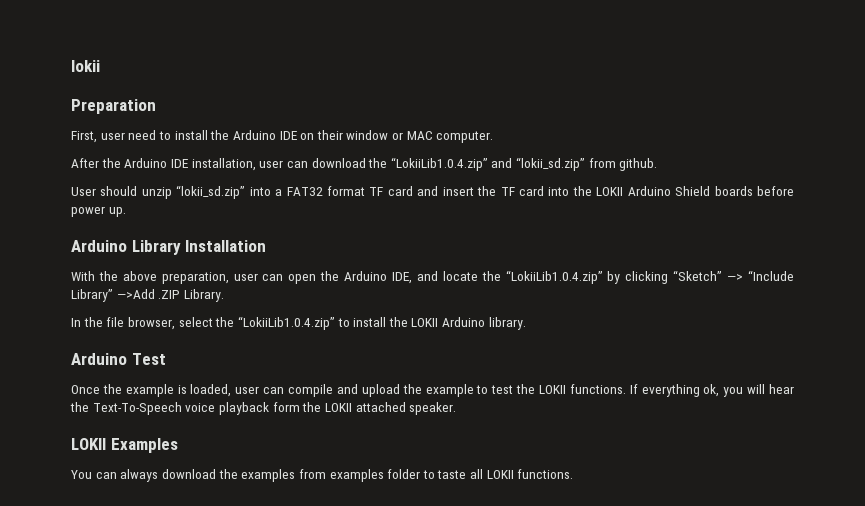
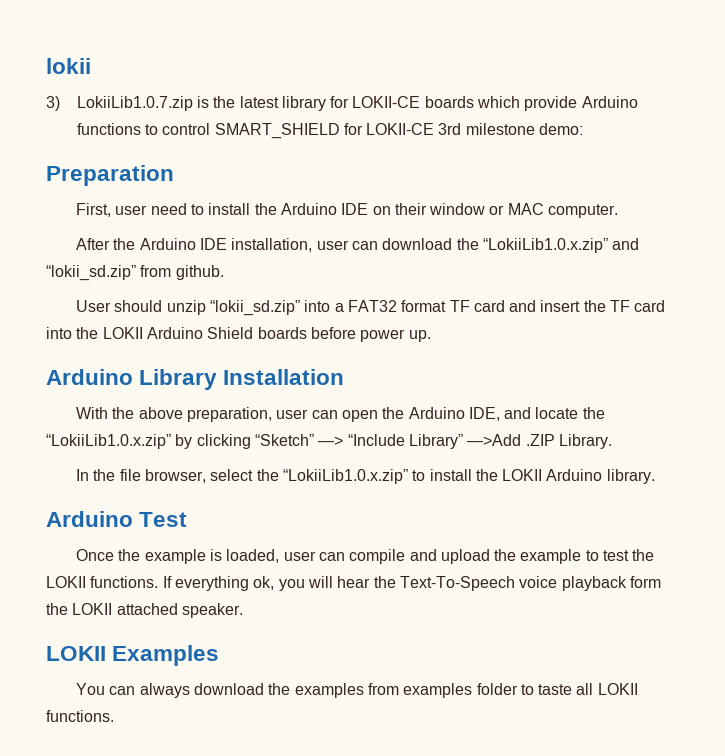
(100, 66) none -> [46,96,638,111] [76,123,584,139] // 3) LokiiLib1.0.7.zip is the latest library for LOKII-CE boards which provide Arduino functions to control SMART_SHIELD for LOKII-CE 3rd milestone demo:
[390,157,488,171] “LokiiLib1.0.4.zip” -> [482,238,608,253] “LokiiLib1.0.x.zip”
[505,270,603,284] “LokiiLib1.0.4.zip” -> [46,434,171,449] “LokiiLib1.0.x.zip”
[237,316,335,330] “LokiiLib1.0.4.zip” -> [282,469,408,484] “LokiiLib1.0.x.zip”

